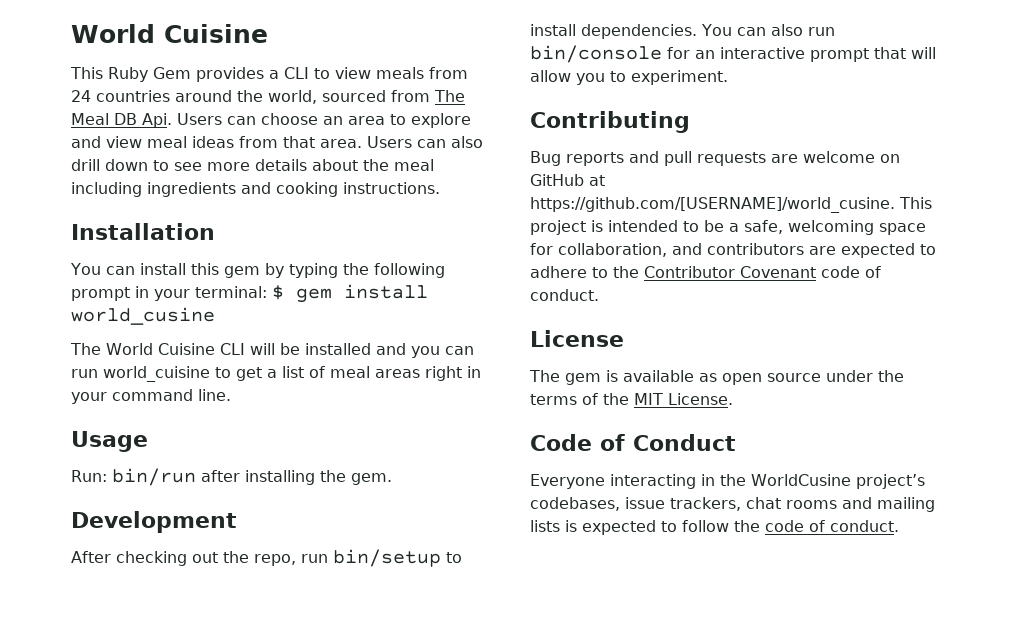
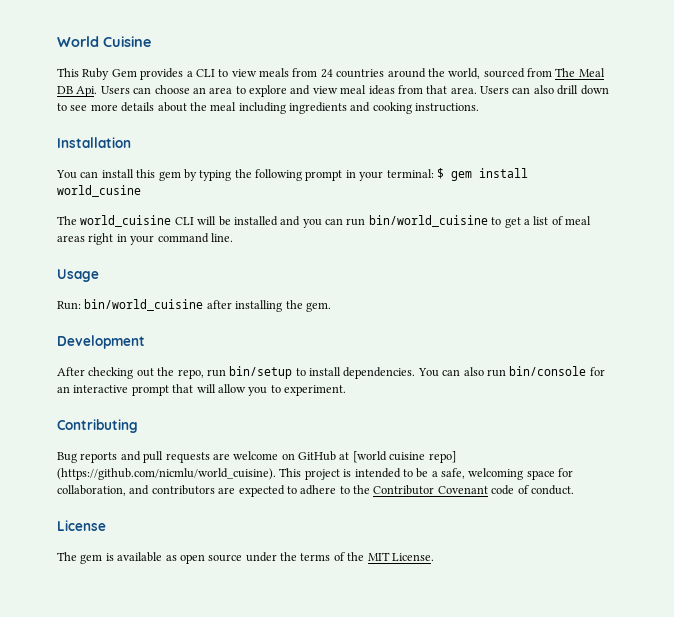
[106,343,215,355] World Cuisine -> [80,215,172,227] world_cuisine
[103,366,210,382] world_cuisine -> [368,215,488,227] bin/world_cuisine
[112,468,196,486] bin/run -> [84,299,204,311] bin/world_cuisine
[530,197,895,213] https://github.com/[USERNAME]/world_cusine. -> [352,451,456,463] [57,468,276,480] [world cuisine repo] (https://github.com/nicmlu/world_cuisine).
[530,434,736,451] [530,474,925,489] [530,497,935,512] [530,520,899,535] // Code of Conduct // Everyone interacting in the WorldCusine project’s codebases, issue trackers, chat rooms and mailing lists is expected to follow the code of conduct. -> (434, 557) none

